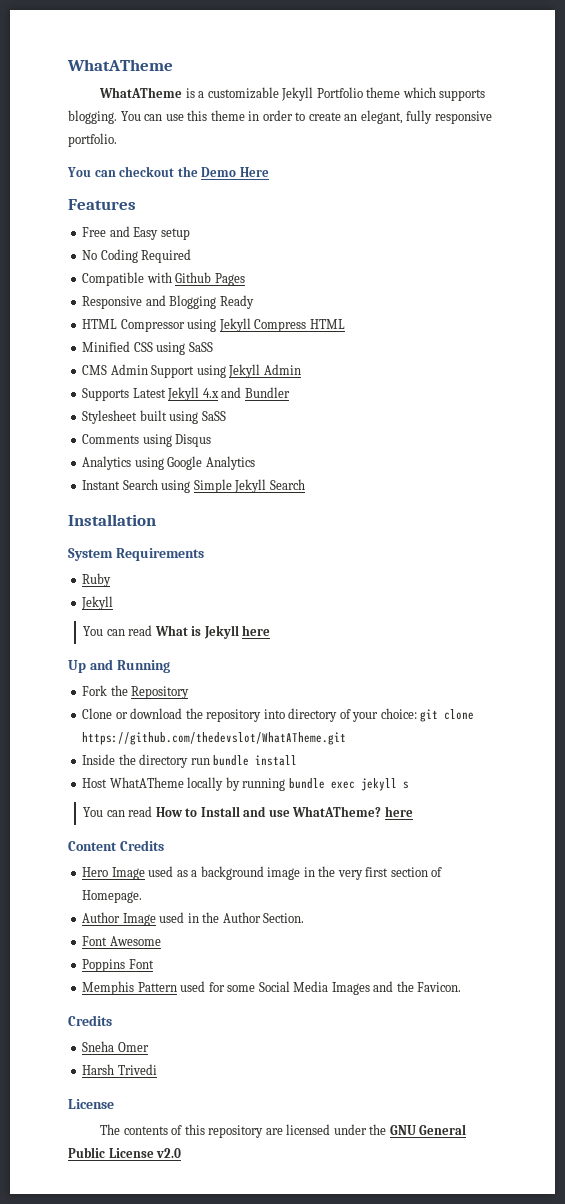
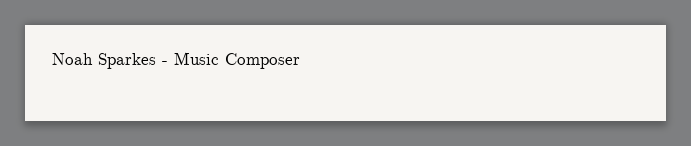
[67,59,173,71] [99,87,486,101] [68,110,492,124] [68,133,117,147] [67,166,269,177] [68,199,136,210] [82,226,190,240] [82,249,192,263] [82,272,245,286] [82,295,254,309] [82,318,345,332] [82,341,213,355] [82,364,301,378] [82,387,290,401] [82,410,226,424] [82,434,212,447] [82,456,255,470] [82,479,305,493] [68,514,156,526] [68,548,204,561] [82,573,112,587] [81,596,114,610] [83,625,271,639] [68,659,170,673] [82,685,190,699] [82,708,475,722] [82,732,347,745] [82,754,298,768] [82,777,409,791] [83,806,413,817] [68,840,164,851] [82,866,443,880] [82,890,143,903] [82,912,305,926] [82,936,161,946] [82,959,154,972] [82,981,462,995] [68,1015,112,1026] [82,1041,149,1052] [82,1064,157,1075] [68,1099,114,1109] [100,1124,467,1138] [68,1147,182,1158] WhatATheme // WhatATheme is a customizable Jekyll Portfolio theme which supports blogging. You can use this theme in order to create an elegant, fully responsive portfolio. // You can checkout the Demo Here // Features // Free and Easy setup // No Coding Required // Compatible with Github Pages // Responsive and Blogging Ready // HTML Compressor using Jekyll Compress HTML // Minified CSS using SaSS // CMS Admin Support using Jekyll Admin // Supports Latest Jekyll 4.x and Bundler // Stylesheet built using SaSS // Comments using Disqus // Analytics using Google Analytics // Instant Search using Simple Jekyll Search // Installation // System Requirements // Ruby // Jekyll // You can read What is Jekyll here // Up and Running // Fork the Repository // Clone or download the repository into directory of your choice: git clone https://github.com/thedevslot/WhatATheme.git // Inside the directory run bundle install // Host WhatATheme locally by running bundle exec jekyll s // You can read How to Install and use WhatATheme? here // Content Credits // Hero Image used as a background image in the very first section of Homepage. // Author Image used in the Author Section. // Font Awesome // Poppins Font // Memphis Pattern used for some Social Media Images and the Favicon. // Credits // Sneha Omer // Harsh Trivedi // License // The contents of this repository are licensed under the GNU General Public License v2.0 -> [52,52,300,69] Noah Sparkes - Music Composer

